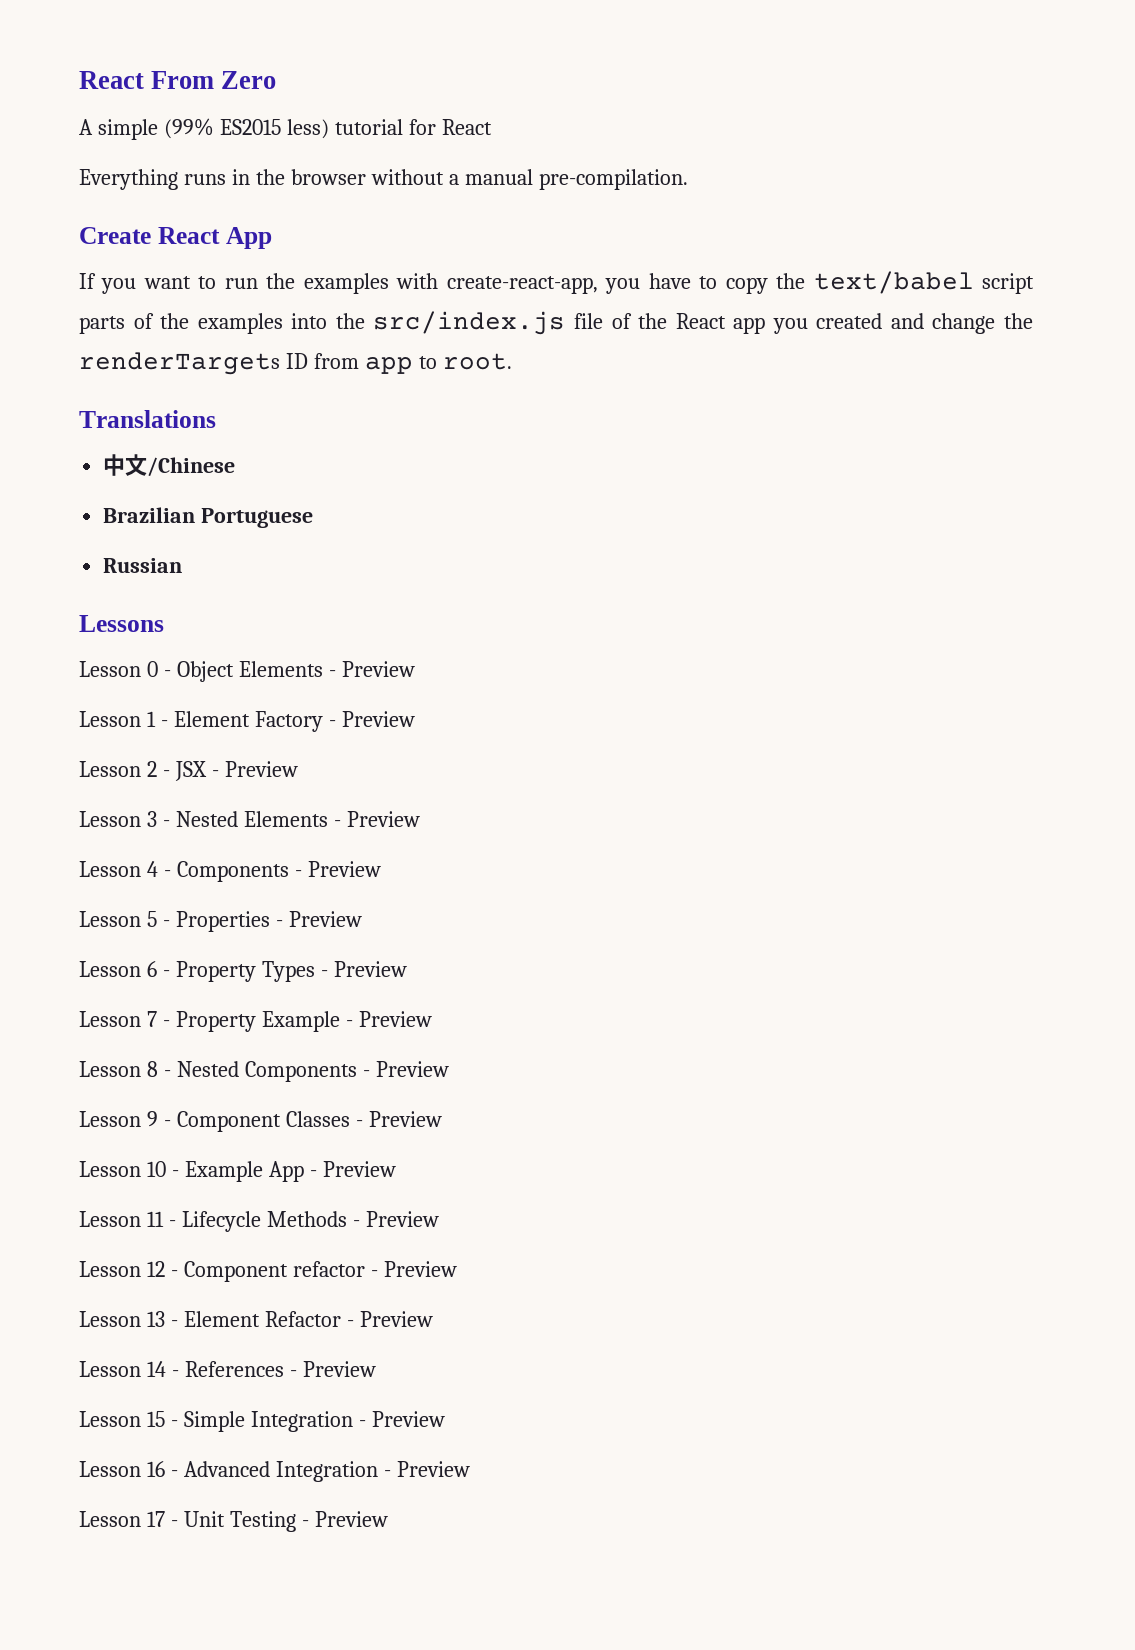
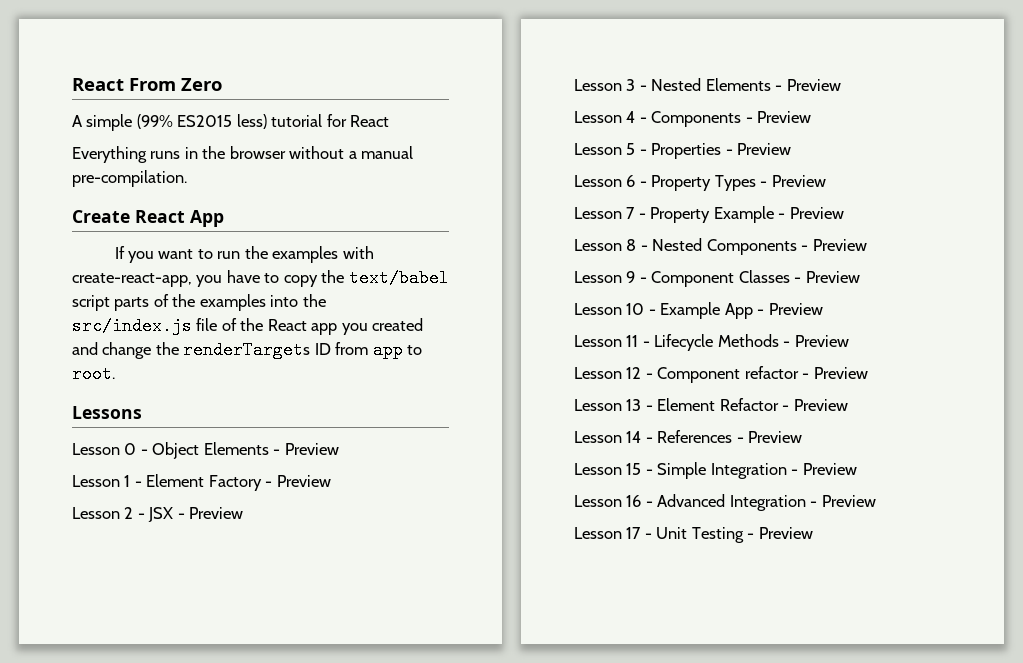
[79,410,216,428] [103,454,236,477] [103,507,314,528] [103,558,183,573] // Translations // 中文/Chinese // Brazilian Portuguese // Russian -> (115, 374) none

